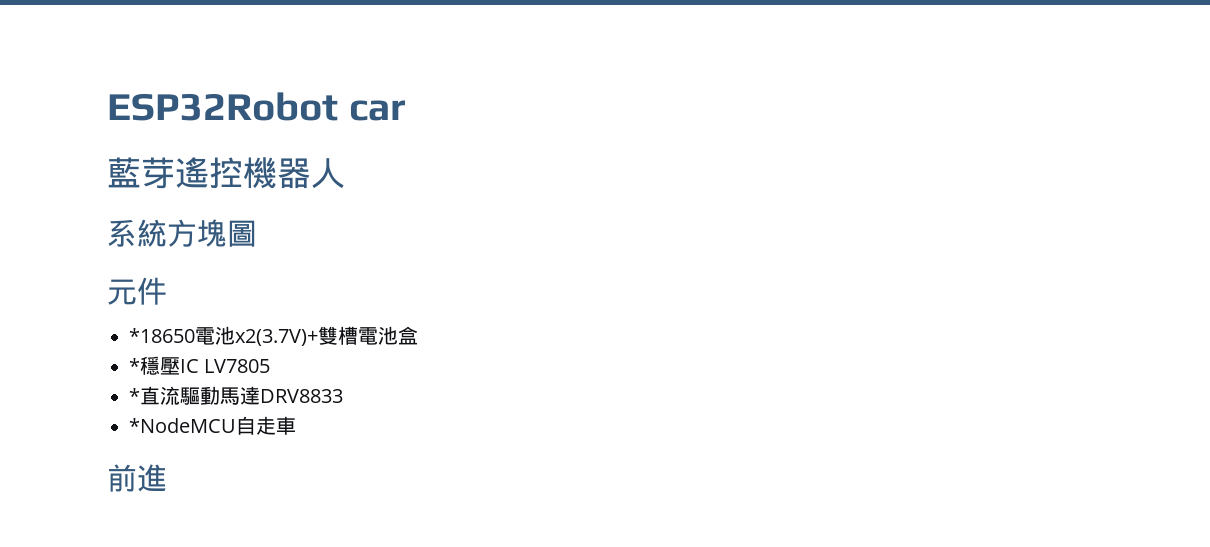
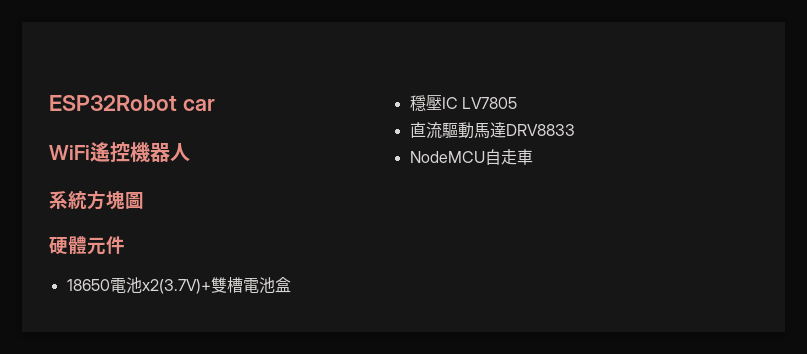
[107,157,175,189] 藍芽 -> [49,145,90,160] WiFi
(257, 233) none -> [49,236,87,255] 硬體
[129,328,195,343] *18650 -> [66,279,110,291] 18650
[129,358,140,373] * -> (291, 285) none
[129,388,140,403] * -> (517, 103) none
[129,418,236,433] *NodeMCU -> [409,151,485,163] NodeMCU
[107,464,167,492] // 前進 -> (533, 157) none

